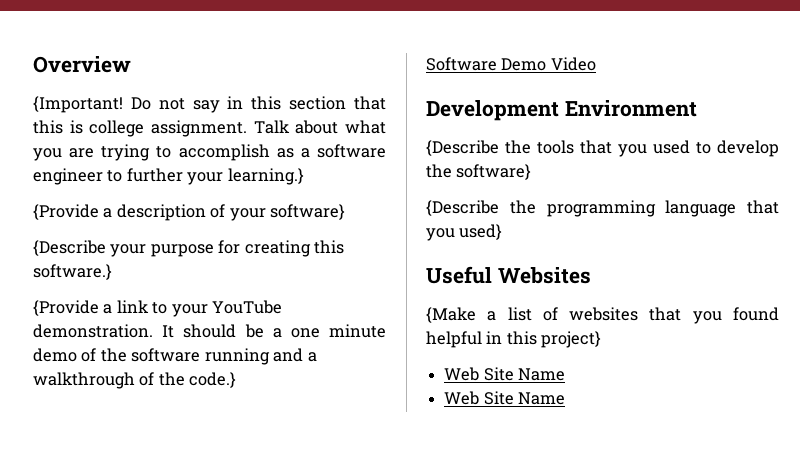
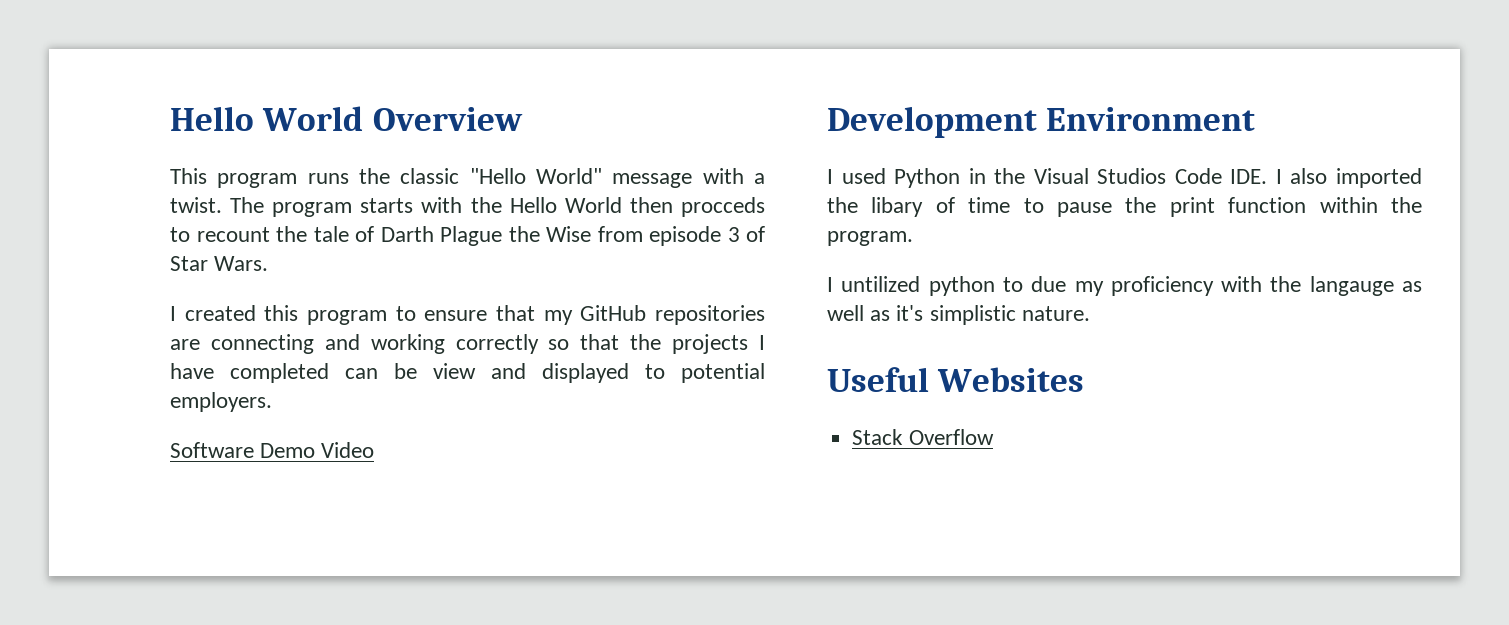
(33, 64) none -> [170,106,364,131] Hello World
[33,96,386,113] [33,120,386,137] [33,144,386,161] [33,168,304,185] [33,204,346,221] [33,240,345,257] [33,264,112,280] [33,300,283,317] [33,324,386,338] [33,348,317,365] [33,372,237,389] {Important! Do not say in this section that this is college assignment. Talk about what you are trying to accomplish as a software engineer to further your learning.} // {Provide a description of your software} // {Describe your purpose for creating this software.} // {Provide a link to your YouTube demonstration. It should be a one minute demo of the software running and a walkthrough of the code.} -> [170,168,765,188] [170,197,765,217] [170,226,765,246] [170,256,269,271] [170,305,765,325] [170,334,766,354] [170,363,765,383] [170,392,272,412] This program runs the classic "Hello World" message with a twist. The program starts with the Hello World then procceds to recount the tale of Darth Plague the Wise from episode 3 of Star Wars. // I created this program to ensure that my GitHub repositories are connecting and working correctly so that the projects I have completed can be view and displayed to potential employers.
[426,140,779,157] [426,164,532,180] [426,200,779,217] [426,224,503,241] [426,266,591,284] [426,307,779,324] [426,331,602,348] [444,367,566,381] [444,391,566,405] {Describe the tools that you used to develop the software} // {Describe the programming language that you used} // Useful Websites // {Make a list of websites that you found helpful in this project} // Web Site Name // Web Site Name -> [827,168,1422,188] [827,197,1422,217] [827,231,913,246] [827,276,1422,296] [827,305,1090,325] [827,367,1085,392] [852,429,994,445] I used Python in the Visual Studios Code IDE. I also imported the libary of time to pause the print function within the program. // I untilized python to due my proficiency with the langauge as well as it's simplistic nature. // Useful Websites // Stack Overflow

